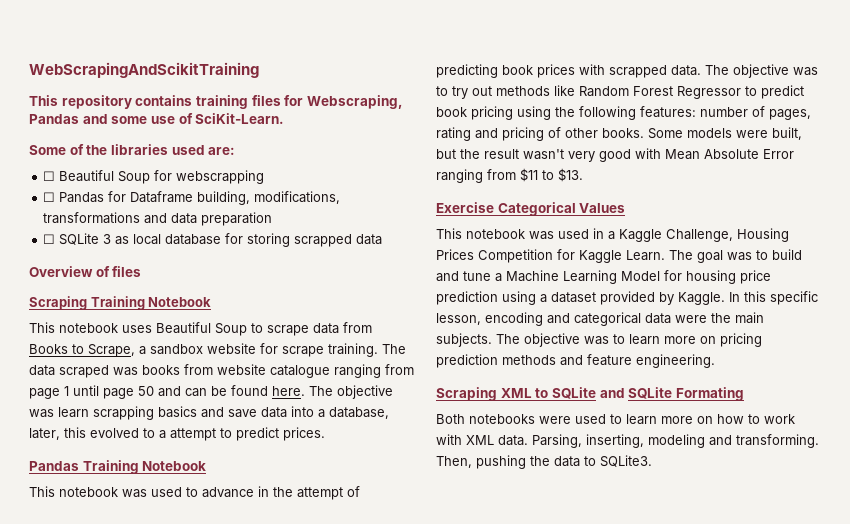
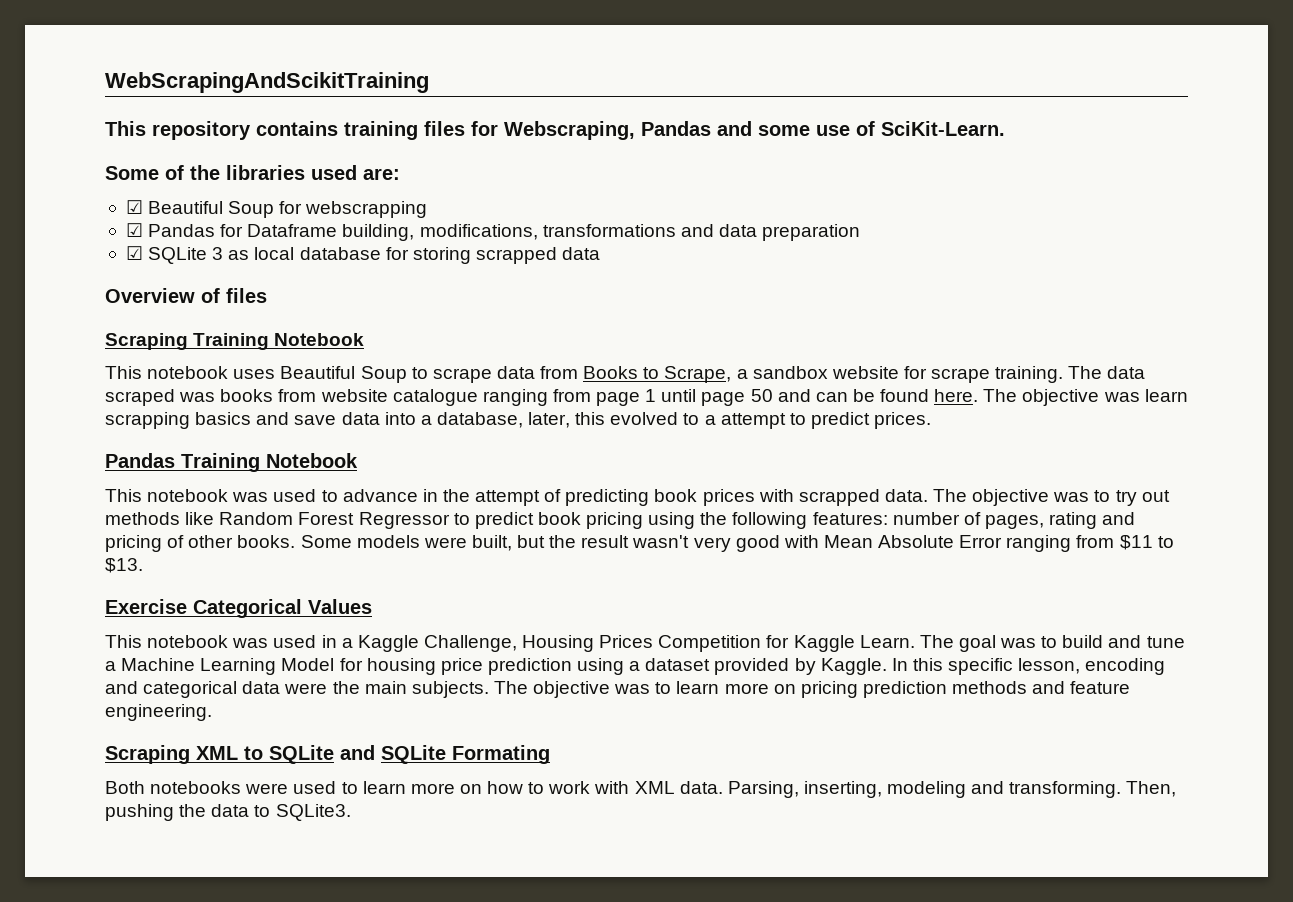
[43,171,56,181] ☐ -> [125,200,143,214] ☑
[43,192,56,202] ☐ -> [125,223,143,237] ☑
[43,234,56,244] ☐ -> [125,246,143,260] ☑

